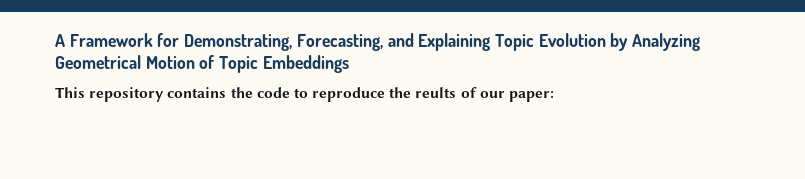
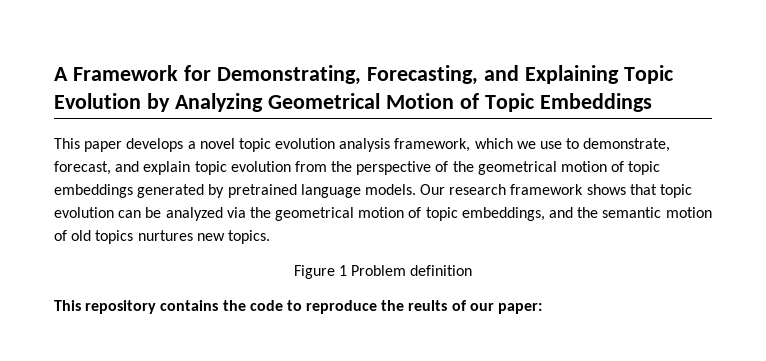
(349, 64) none -> [54,138,671,152] [54,161,661,175] [54,184,693,198] [54,207,712,221] [54,230,270,244] [293,265,473,279] // This paper develops a novel topic evolution analysis framework, which we use to demonstrate, forecast, and explain topic evolution from the perspective of the geometrical motion of topic embeddings generated by pretrained language models. Our research framework shows that topic evolution can be analyzed via the geometrical motion of topic embeddings, and the semantic motion of old topics nurtures new topics. // Figure 1 Problem definition

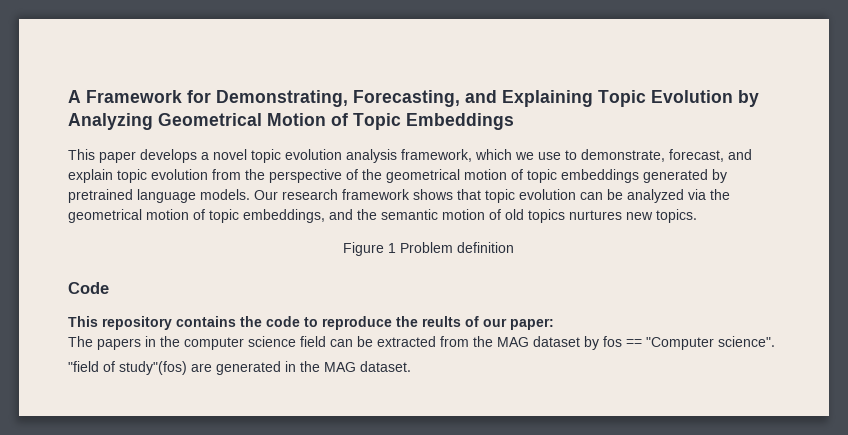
(473, 270) none -> [68,282,109,294] // Code
(543, 308) none -> [68,336,775,350] [68,361,411,375] // The papers in the computer science field can be extracted from the MAG dataset by fos == "Computer science". // "field of study"(fos) are generated in the MAG dataset.

